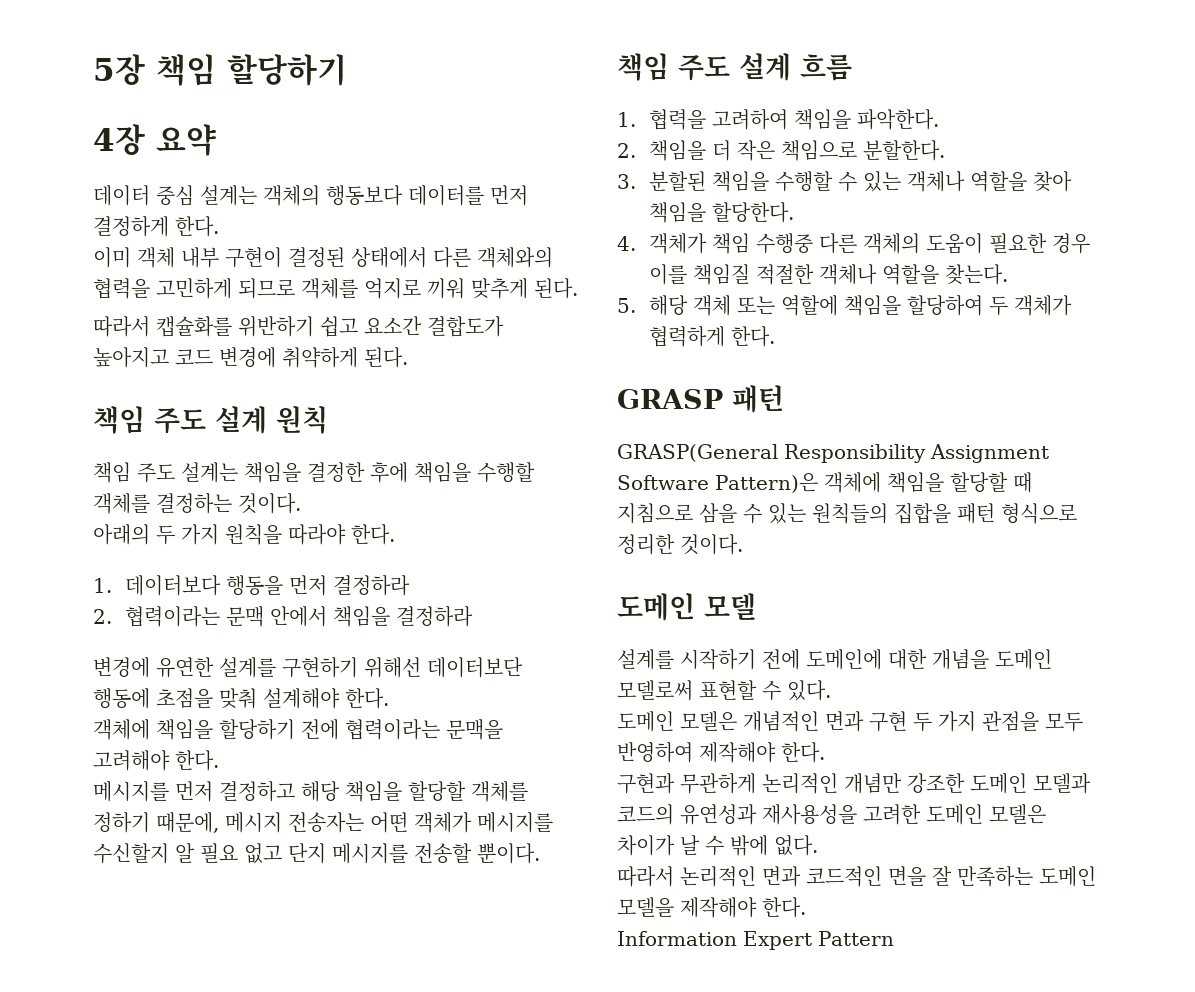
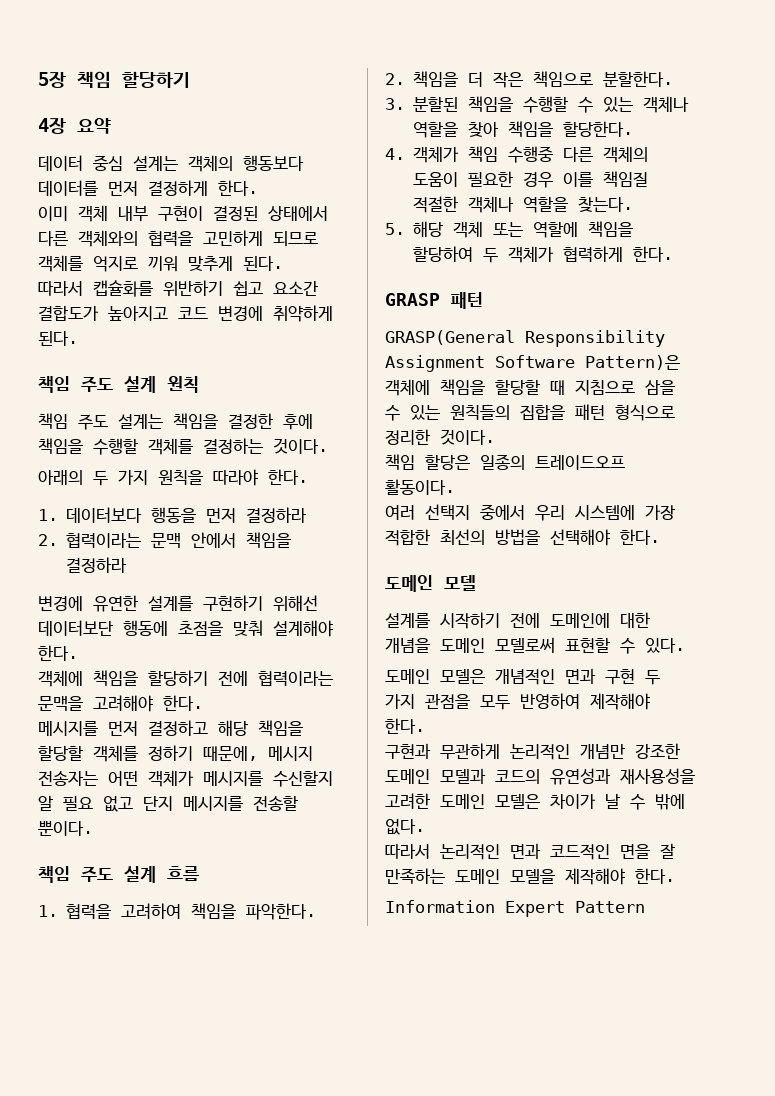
(743, 544) none -> [385,454,625,470] [385,479,455,495] [385,504,675,521] [385,529,660,546] // 책임 할당은 일종의 트레이드오프 활동이다. // 여러 선택지 중에서 우리 시스템에 가장 적합한 최선의 방법을 선택해야 한다.

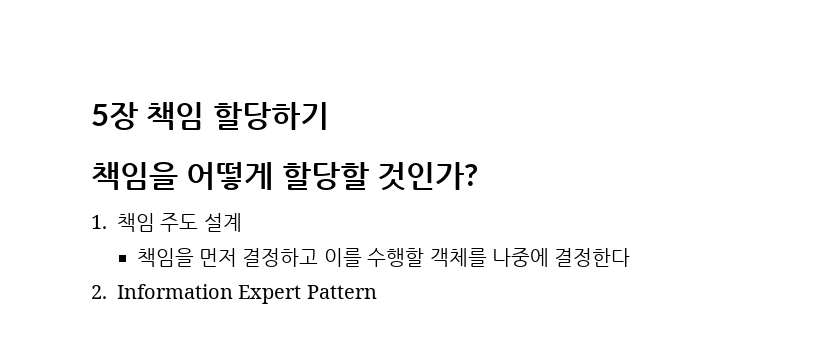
[38,118,111,134] [38,155,304,172] [38,180,258,196] [38,205,328,222] [38,230,318,247] [38,255,283,272] [38,280,318,297] [38,305,333,322] [38,331,78,346] [38,376,199,393] [38,413,313,430] [38,438,328,455] [38,469,308,486] [38,507,308,523] [38,532,292,548] [66,557,128,573] [38,595,318,612] [38,620,333,637] [38,645,78,661] [38,670,333,687] [38,695,203,712] [38,720,303,736] [38,745,313,762] [38,770,333,787] [38,795,298,812] [38,821,93,836] [38,866,199,883] [38,903,317,920] [385,71,674,88] [385,96,690,113] [413,121,634,138] [385,146,649,163] [413,171,649,188] [413,196,634,213] [385,221,634,238] [413,246,674,263] [385,292,483,309] [385,330,665,347] [385,355,680,372] [385,379,675,396] [385,404,675,421] [385,429,495,445] [385,454,625,470] [385,479,455,495] [385,504,675,521] [385,529,660,546] [385,575,476,592] [385,612,650,629] [385,637,685,654] [385,668,660,685] [385,693,650,710] [385,718,425,734] [385,743,680,760] [385,768,695,785] [385,793,685,810] [385,819,425,835] [385,843,675,860] [385,868,675,885] 4장 요약 // 데이터 중심 설계는 객체의 행동보다 데이터를 먼저 결정하게 한다. // 이미 객체 내부 구현이 결정된 상태에서 다른 객체와의 협력을 고민하게 되므로 객체를 억지로 끼워 맞추게 된다. // 따라서 캡슐화를 위반하기 쉽고 요소간 결합도가 높아지고 코드 변경에 취약하게 된다. // 책임 주도 설계 원칙 // 책임 주도 설계는 책임을 결정한 후에 책임을 수행할 객체를 결정하는 것이다. // 아래의 두 가지 원칙을 따라야 한다. // 1. 데이터보다 행동을 먼저 결정하라 // 2. 협력이라는 문맥 안에서 책임을 결정하라 // 변경에 유연한 설계를 구현하기 위해선 데이터보단 행동에 초점을 맞춰 설계해야 한다. // 객체에 책임을 할당하기 전에 협력이라는 문맥을 고려해야 한다. // 메시지를 먼저 결정하고 해당 책임을 할당할 객체를 정하기 때문에, 메시지 전송자는 어떤 객체가 메시지를 수신할지 알 필요 없고 단지 메시지를 전송할 뿐이다. // 책임 주도 설계 흐름 // 1. 협력을 고려하여 책임을 파악한다. // 2. 책임을 더 작은 책임으로 분할한다. // 3. 분할된 책임을 수행할 수 있는 객체나 역할을 찾아 책임을 할당한다. // 4. 객체가 책임 수행중 다른 객체의 도움이 필요한 경우 이를 책임질 적절한 객체나 역할을 찾는다. // 5. 해당 객체 또는 역할에 책임을 할당하여 두 객체가 협력하게 한다. // GRASP 패턴 // GRASP(General Responsibility Assignment Software Pattern)은 객체에 책임을 할당할 때 지침으로 삼을 수 있는 원칙들의 집합을 패턴 형식으로 정리한 것이다. // 책임 할당은 일종의 트레이드오프 활동이다. // 여러 선택지 중에서 우리 시스템에 가장 적합한 최선의 방법을 선택해야 한다. // 도메인 모델 // 설계를 시작하기 전에 도메인에 대한 개념을 도메인 모델로써 표현할 수 있다. // 도메인 모델은 개념적인 면과 구현 두 가지 관점을 모두 반영하여 제작해야 한다. // 구현과 무관하게 논리적인 개념만 강조한 도메인 모델과 코드의 유연성과 재사용성을 고려한 도메인 모델은 차이가 날 수 밖에 없다. // 따라서 논리적인 면과 코드적인 면을 잘 만족하는 도메인 모델을 제작해야 한다. // -> [91,162,479,191] [91,213,242,232] [136,248,631,267] [91,285,107,299] 책임을 어떻게 할당할 것인가? // 1. 책임 주도 설계 // 책임을 먼저 결정하고 이를 수행할 객체를 나중에 결정한다 // 2.

